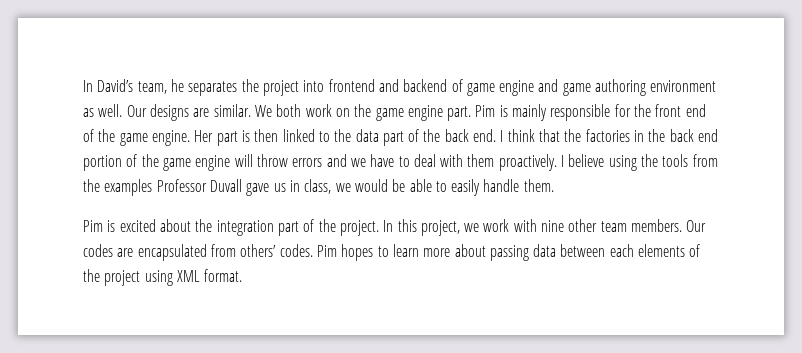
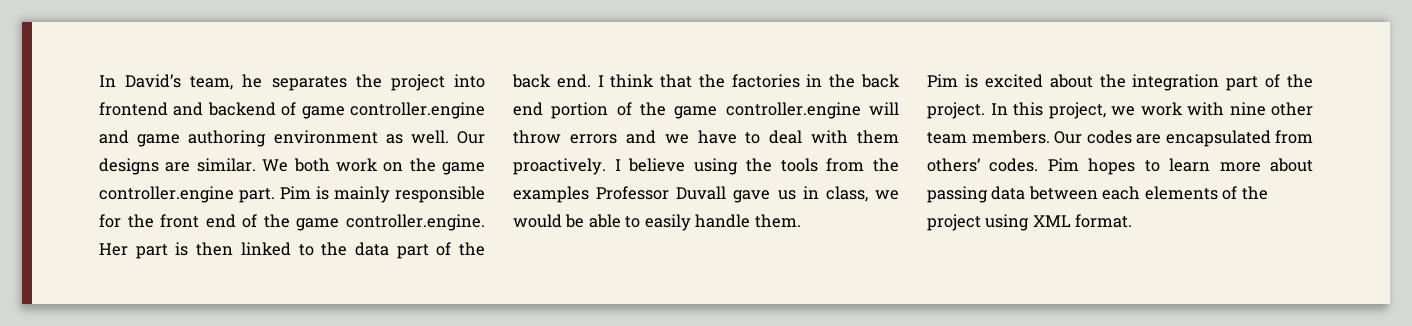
[499,80,535,96] engine -> [350,102,485,119] controller.engine
[407,105,443,121] engine -> [99,186,234,203] controller.engine
[151,130,190,146] engine. -> [346,214,486,231] controller.engine.
[195,155,231,171] engine -> [725,102,861,119] controller.engine

